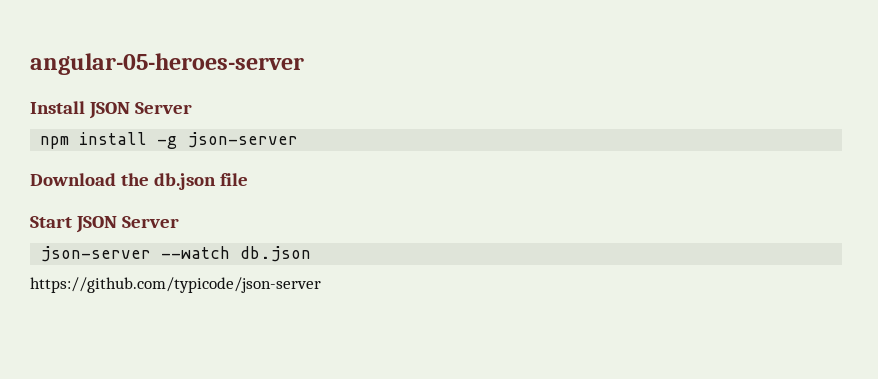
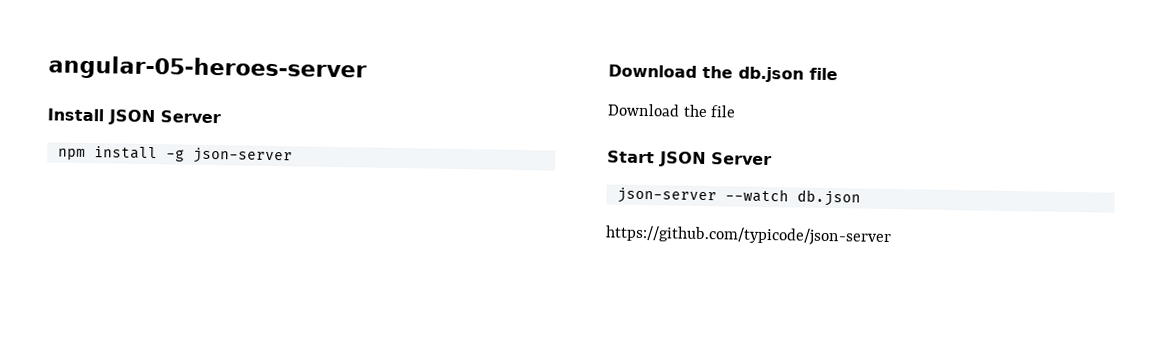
(249, 179) none -> [607,103,737,118] // Download the file

